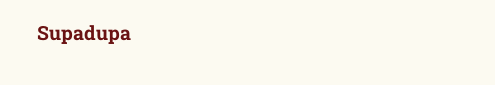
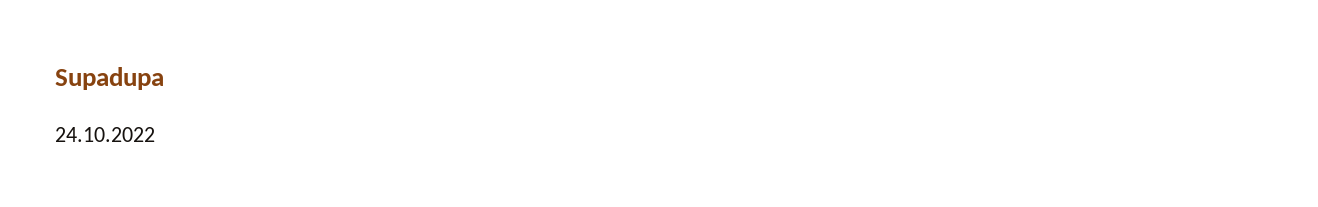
(131, 34) none -> [55,127,155,142] // 24.10.2022

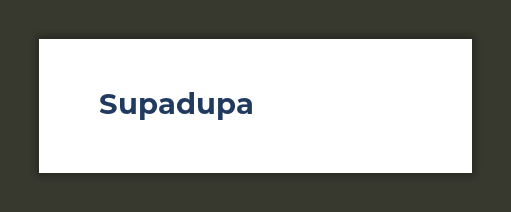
[55,127,155,142] // 24.10.2022 -> (254, 106) none

